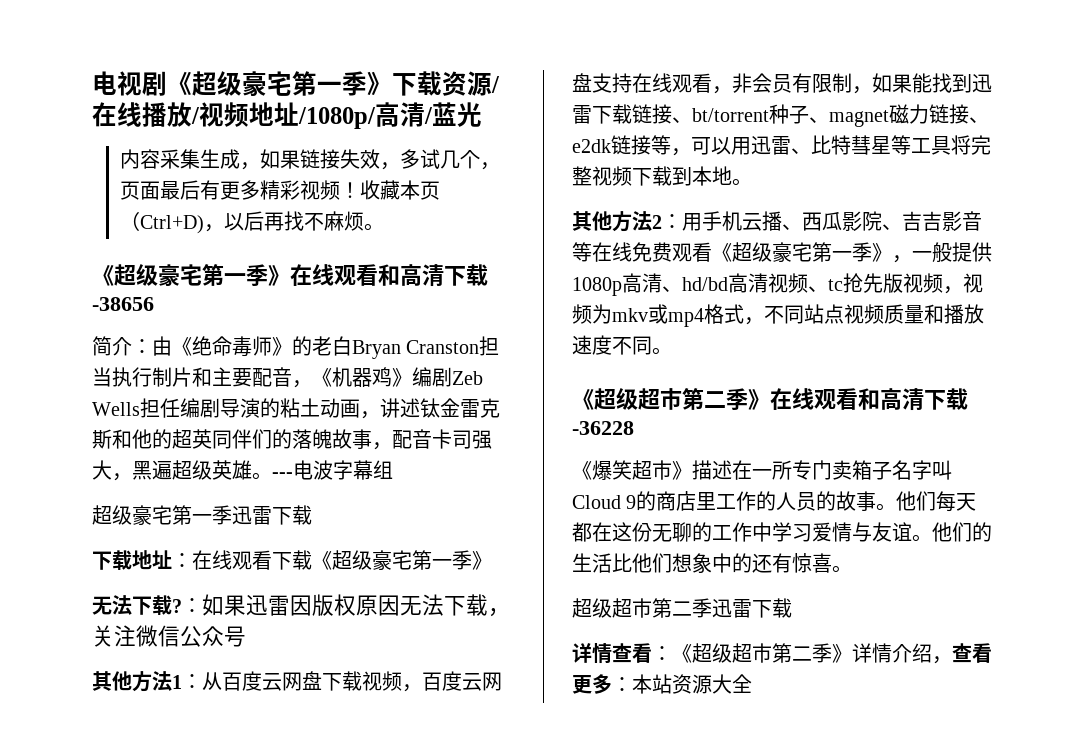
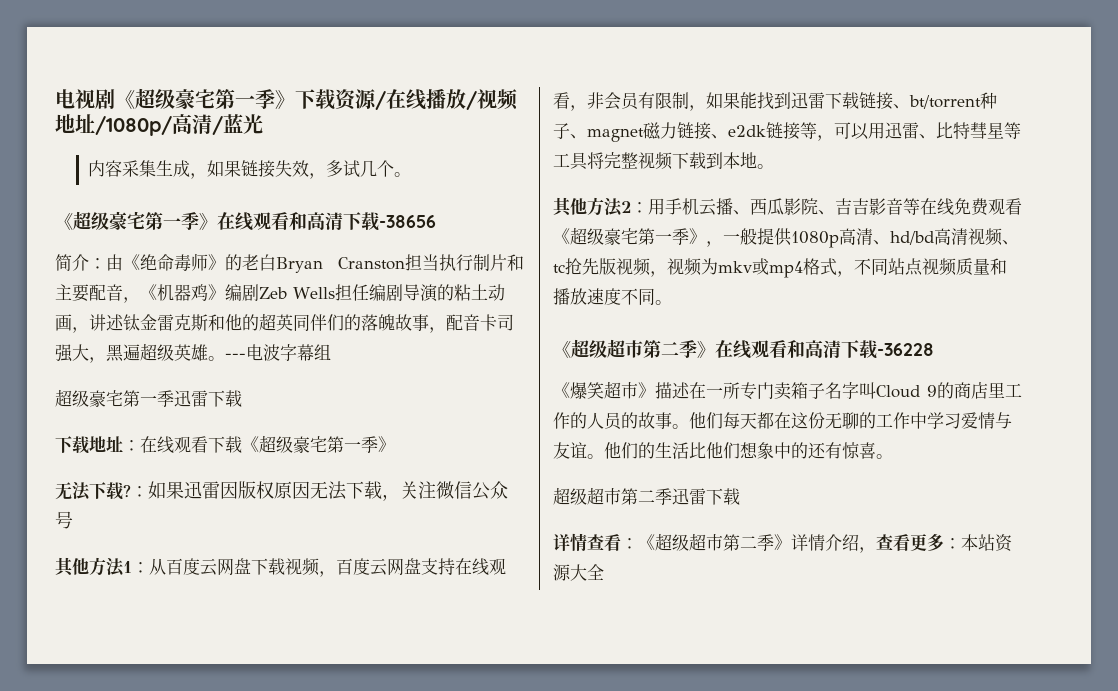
[480,162,501,170] [120,180,441,200] [120,211,365,234] ，页面最后有更多精彩视频！收藏本页（Ctrl+D)，以后再找不麻烦 -> (394, 168) none

